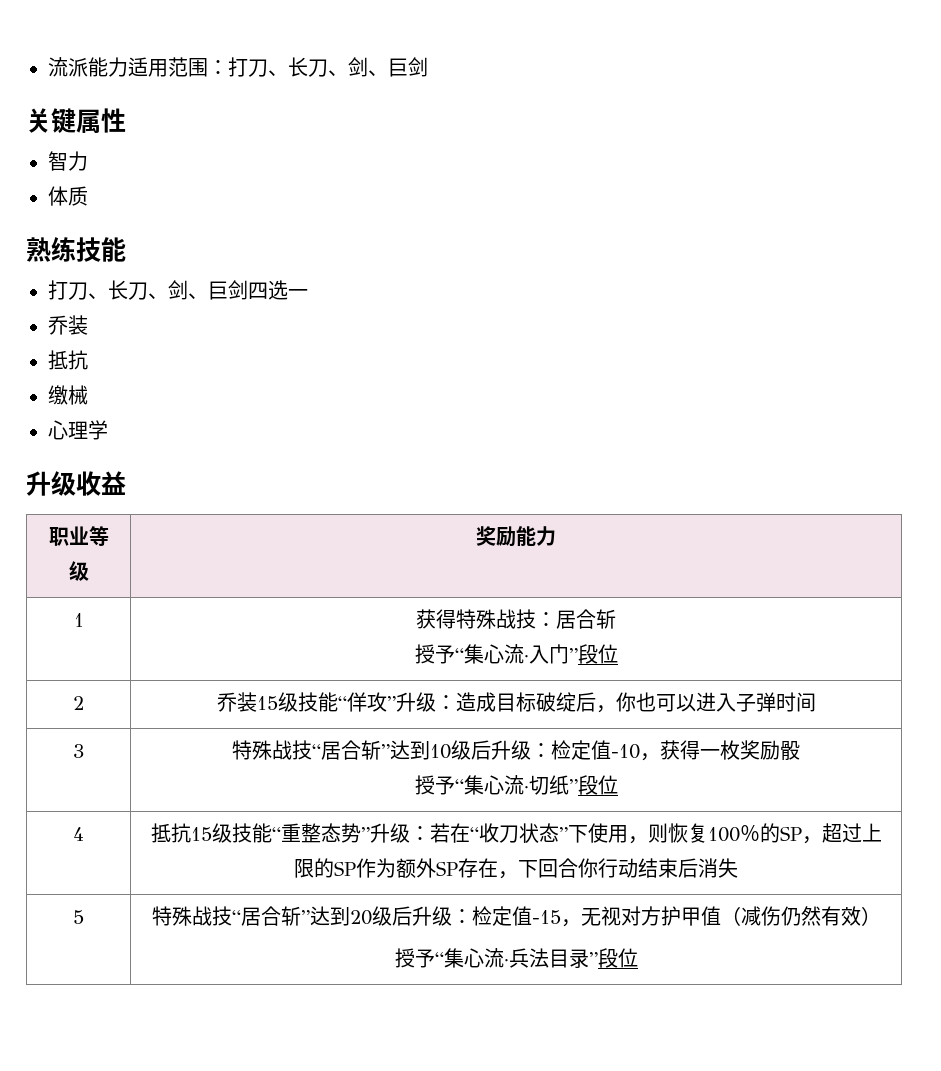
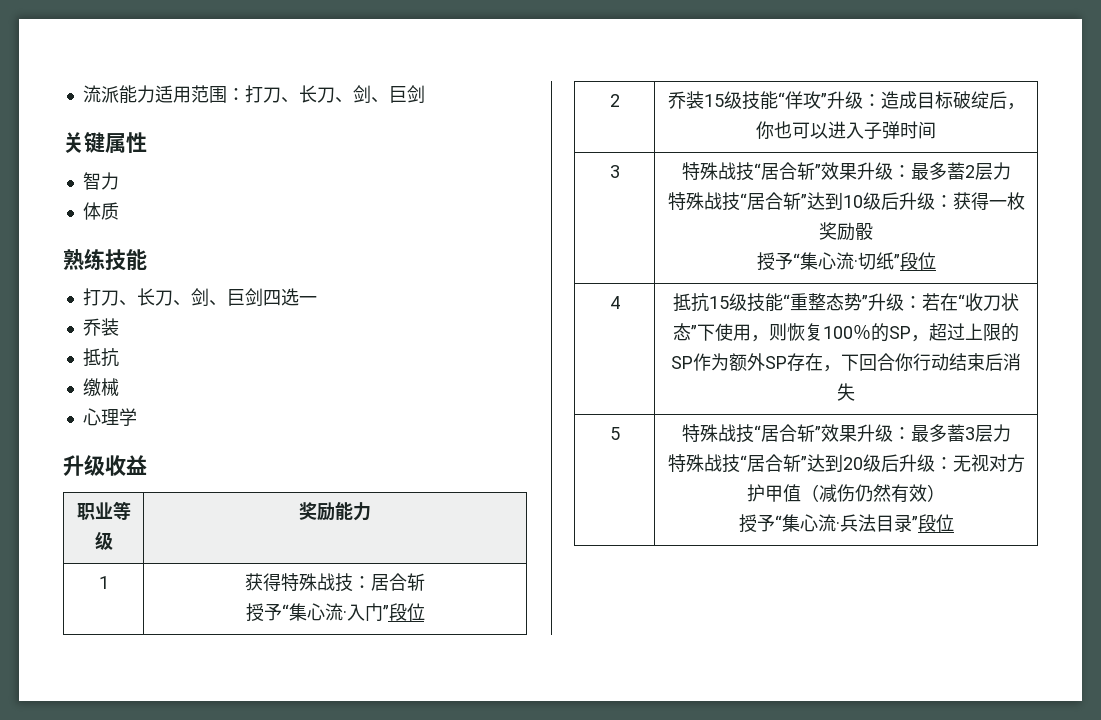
(390, 751) none -> [820,162,1011,180] [667,192,807,211] 效果升级：最多蓄2层力 // 特殊战技“居合斩”
[551,740,660,761] 检定值-10， -> (953, 201) none
(310, 917) none -> [820,424,1011,442] [667,454,807,473] 效果升级：最多蓄3层力 // 特殊战技“居合斩”
[471,906,581,927] 检定值-15， -> (953, 463) none

